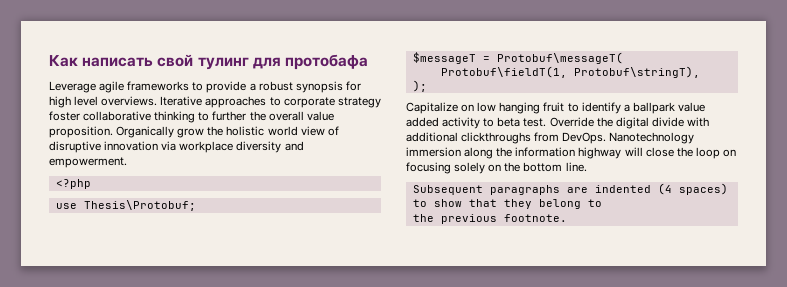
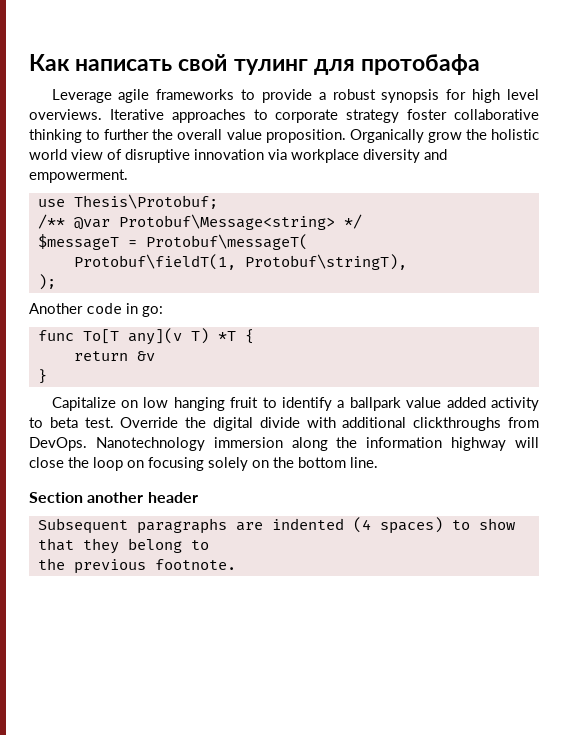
[55,179,91,189] // <?php -> (128, 176) none
(196, 205) none -> [37,214,362,230] // /** @var Protobuf\Message<string> */
(427, 86) none -> [29,302,163,317] [37,328,254,345] [73,351,155,361] [37,369,47,384] // Another code in go: // func To[T any](v T) *T { // return &v // }
(587, 167) none -> [29,492,198,503] // Section another header

